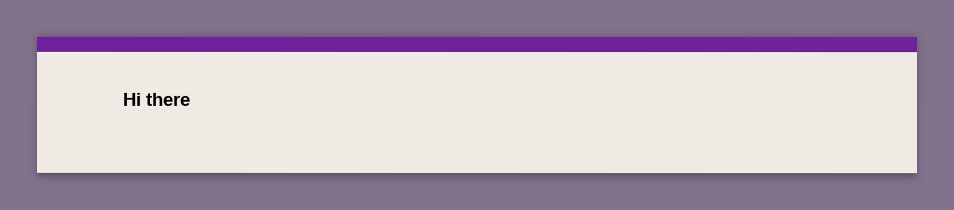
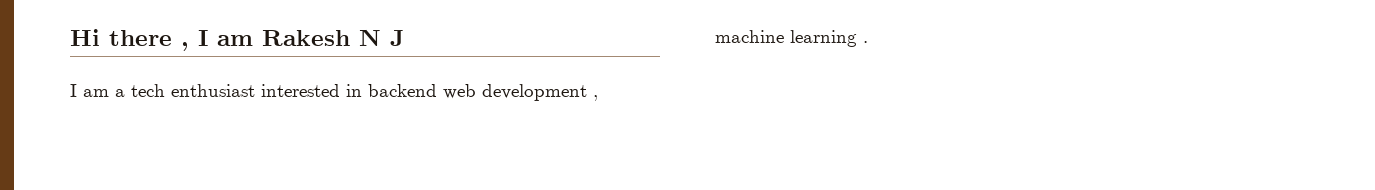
(191, 99) none -> [181,29,404,51] [70,84,598,101] [715,30,868,47] , I am Rakesh N J // I am a tech enthusiast interested in backend web development , machine learning .

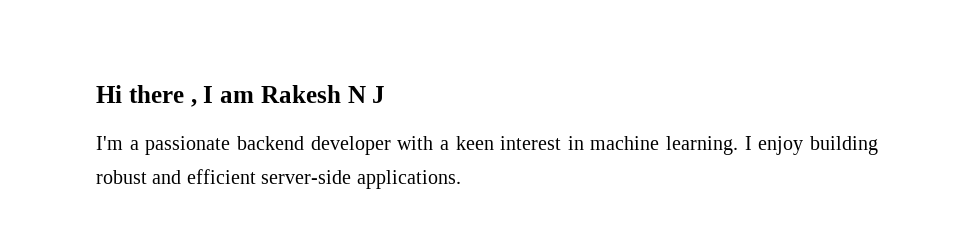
[70,84,598,101] [715,30,868,47] I am a tech enthusiast interested in backend web development , machine learning . -> [96,136,878,155] [96,169,461,189] I'm a passionate backend developer with a keen interest in machine learning. I enjoy building robust and efficient server-side applications.

